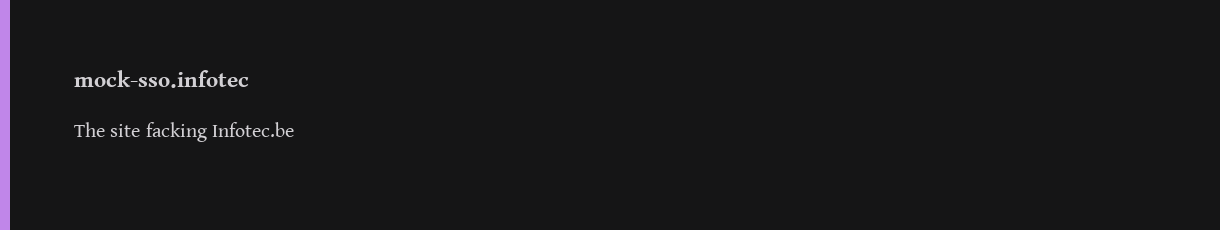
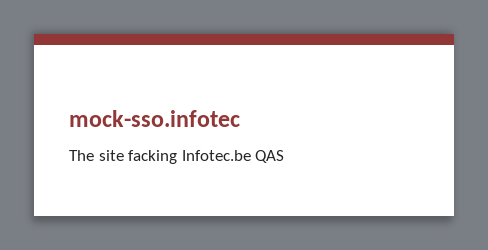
(294, 129) none -> [255,150,285,163] QAS

